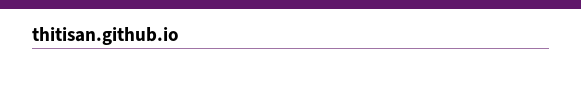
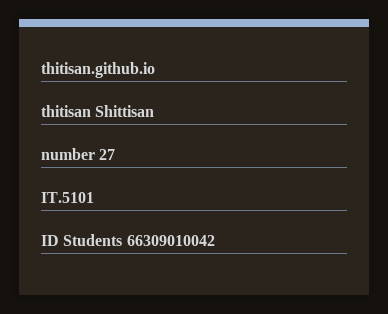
(179, 36) none -> [41,105,155,117] [41,148,116,160] [41,192,94,203] [41,234,215,246] // thitisan Shittisan // number 27 // IT.5101 // ID Students 66309010042

